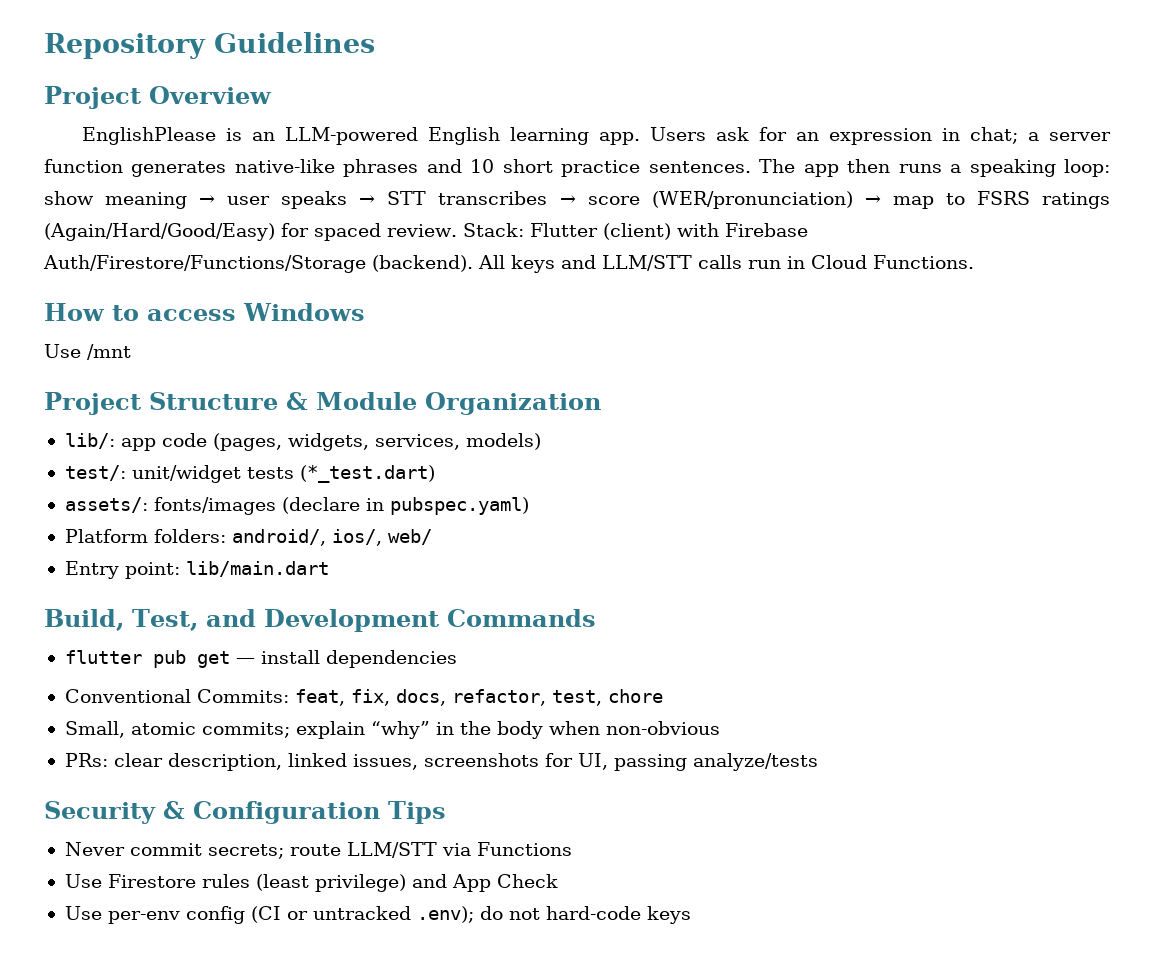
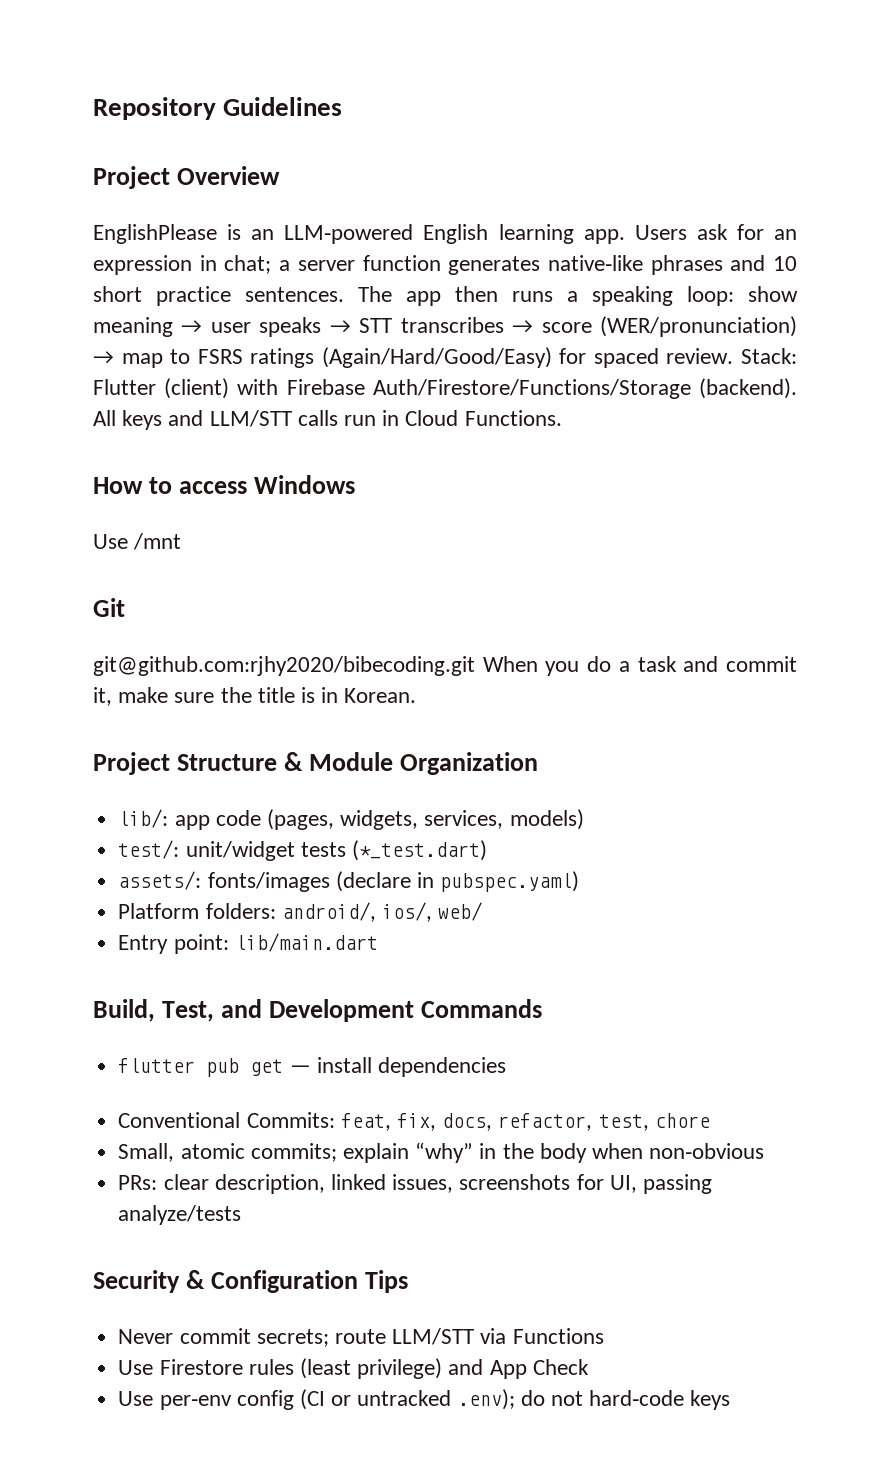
(131, 352) none -> [93,598,125,617] [93,656,797,676] [93,687,417,706] // Git // git@github.com:rjhy2020/bibecoding.git When you do a task and commit it, make sure the title is in Korean.

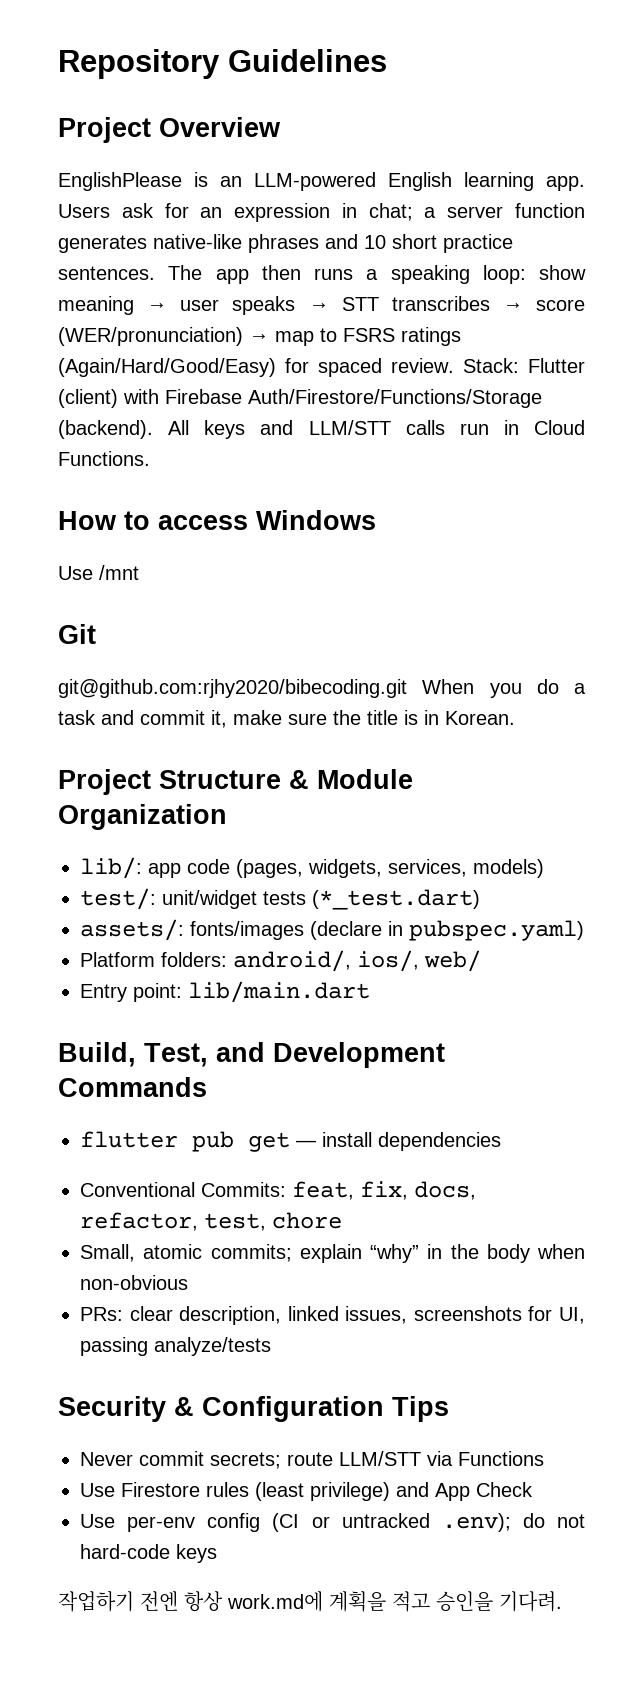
(731, 1400) none -> [58,1591,562,1612] // 작업하기 전엔 항상 work.md에 계획을 적고 승인을 기다려.

